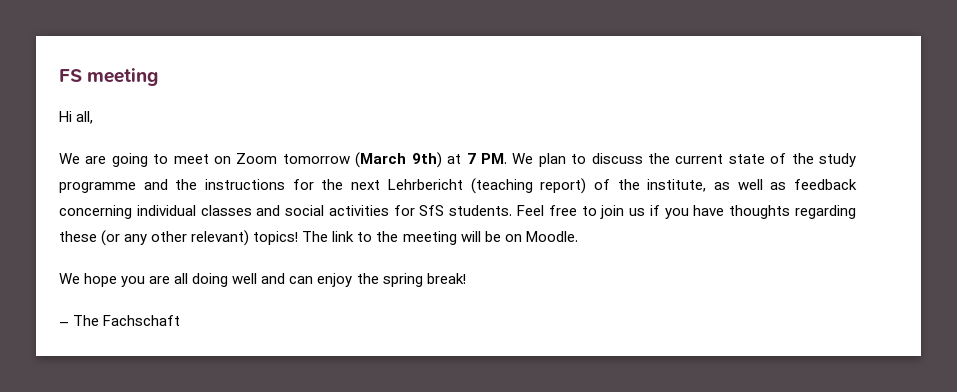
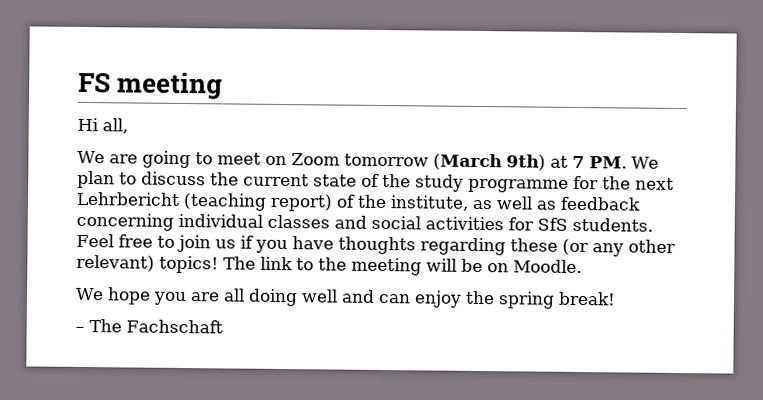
[143,179,286,190] and the instructions -> (569, 185) none

